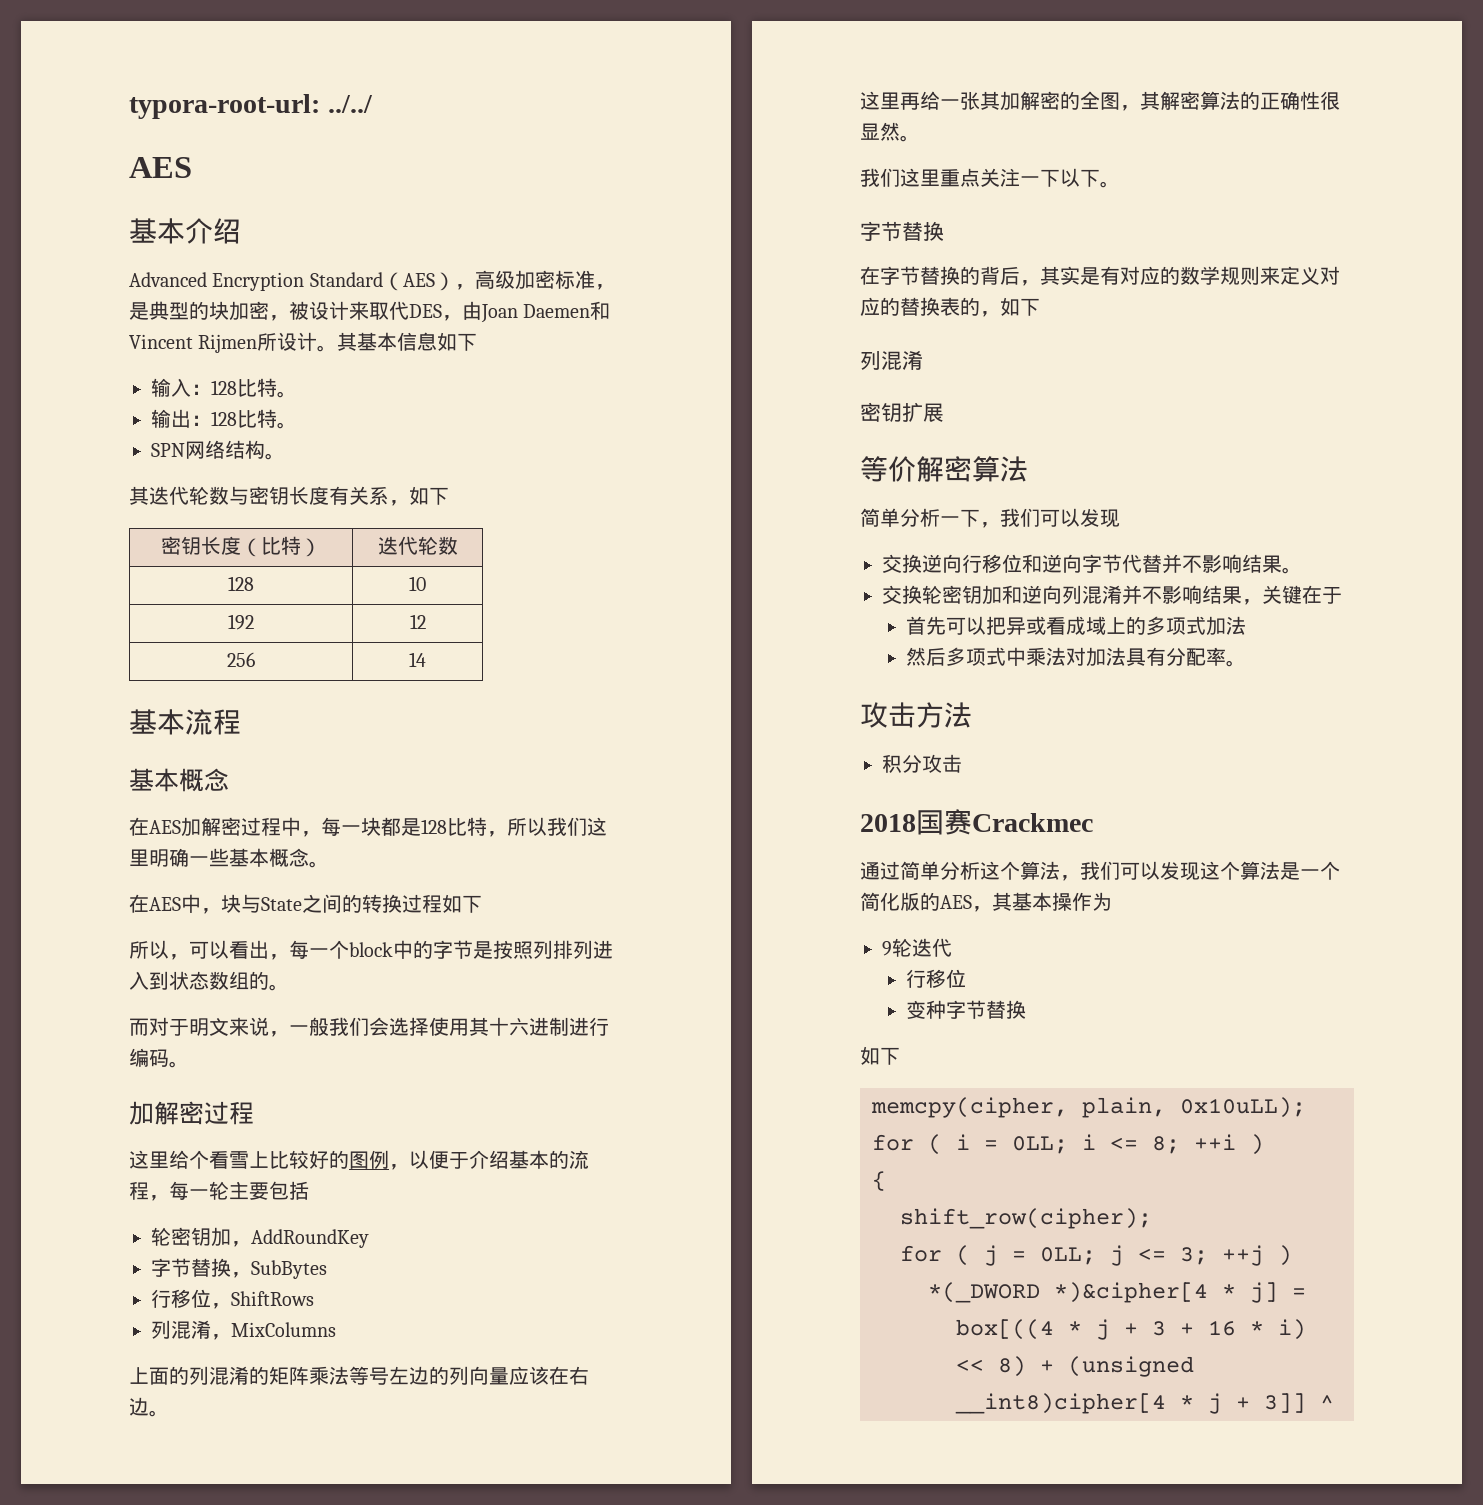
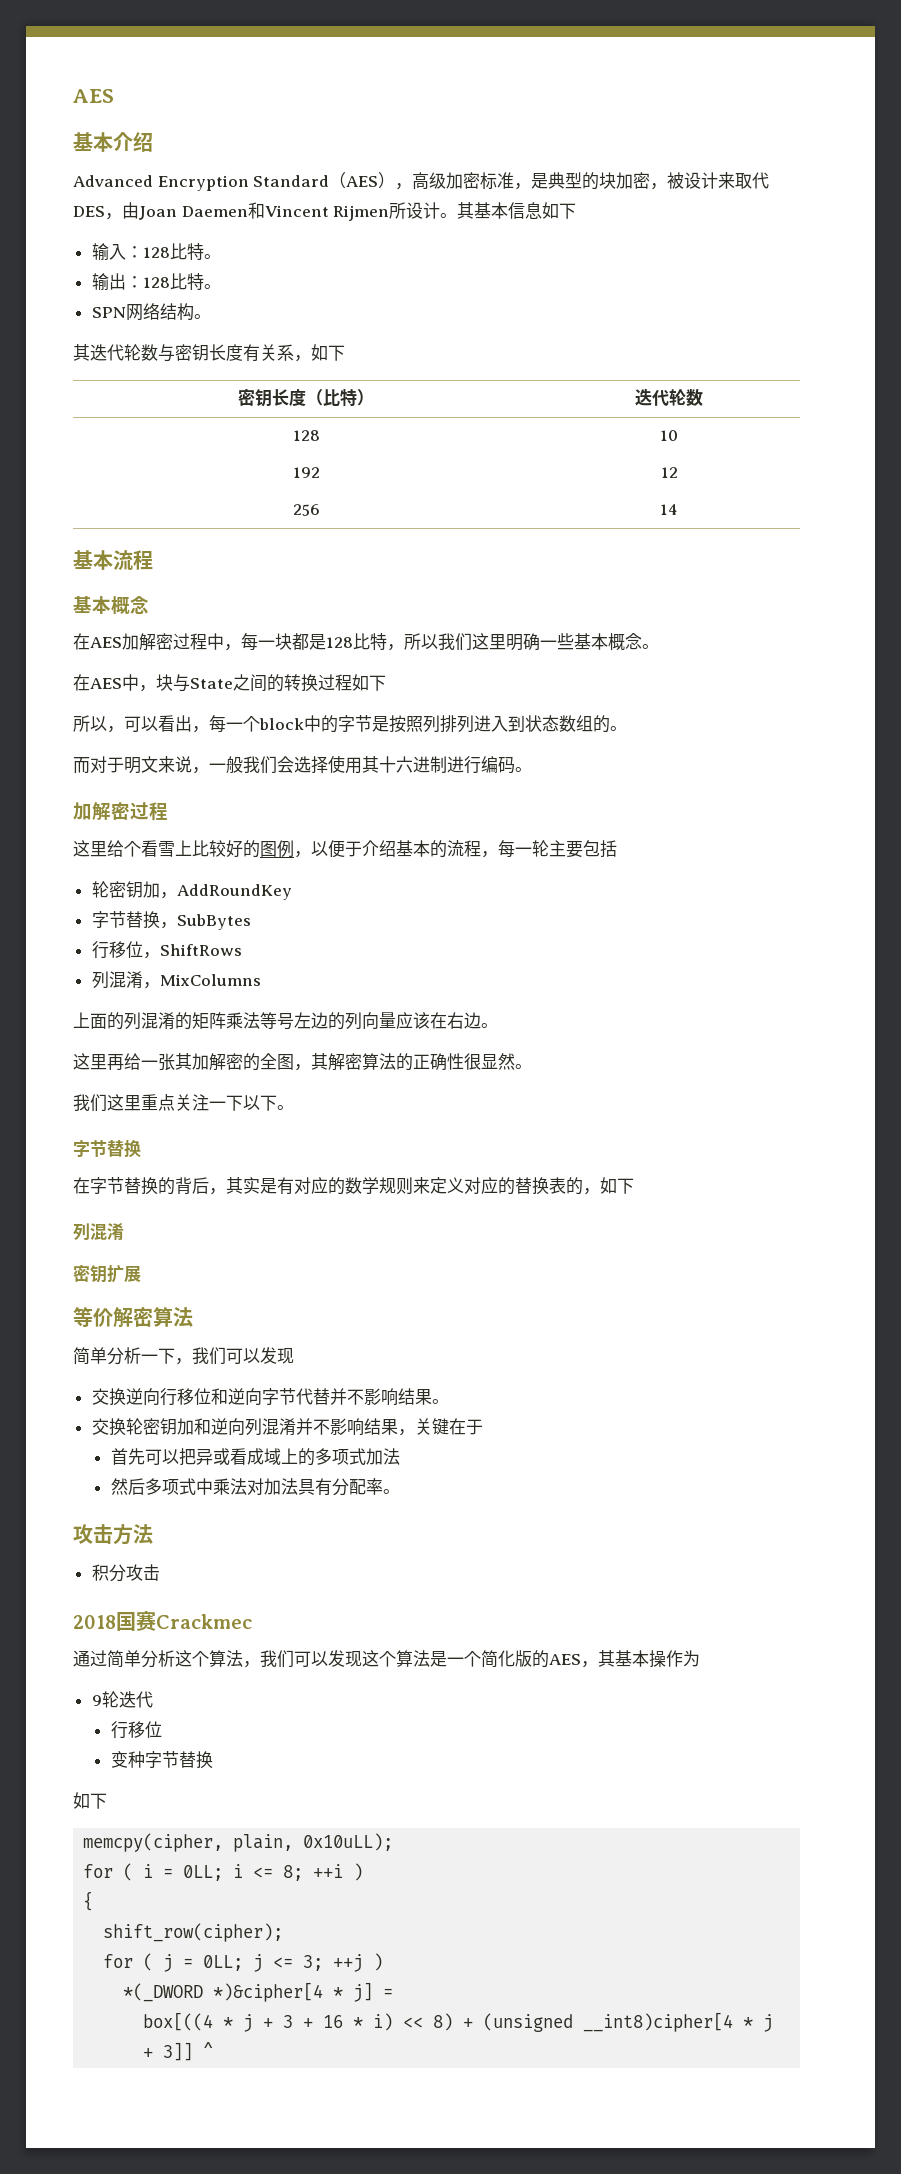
[129,94,373,119] typora-root-url: ../../ // -> (73, 96) none

